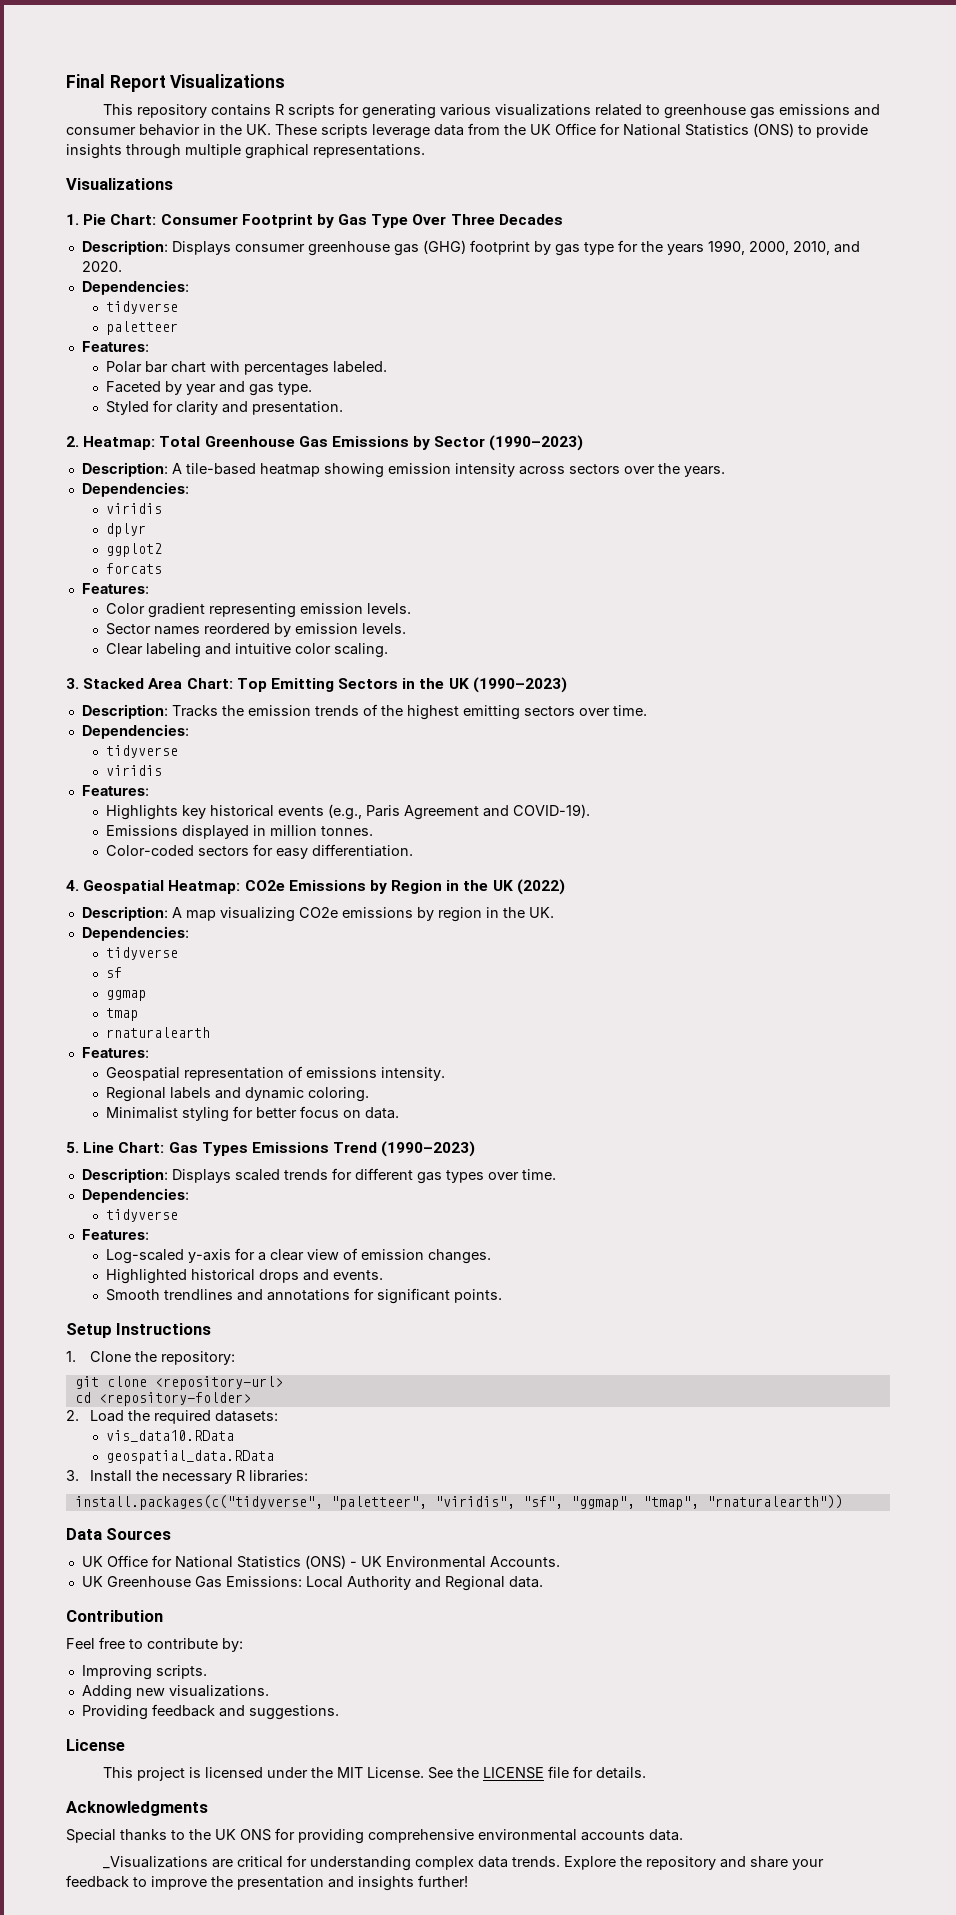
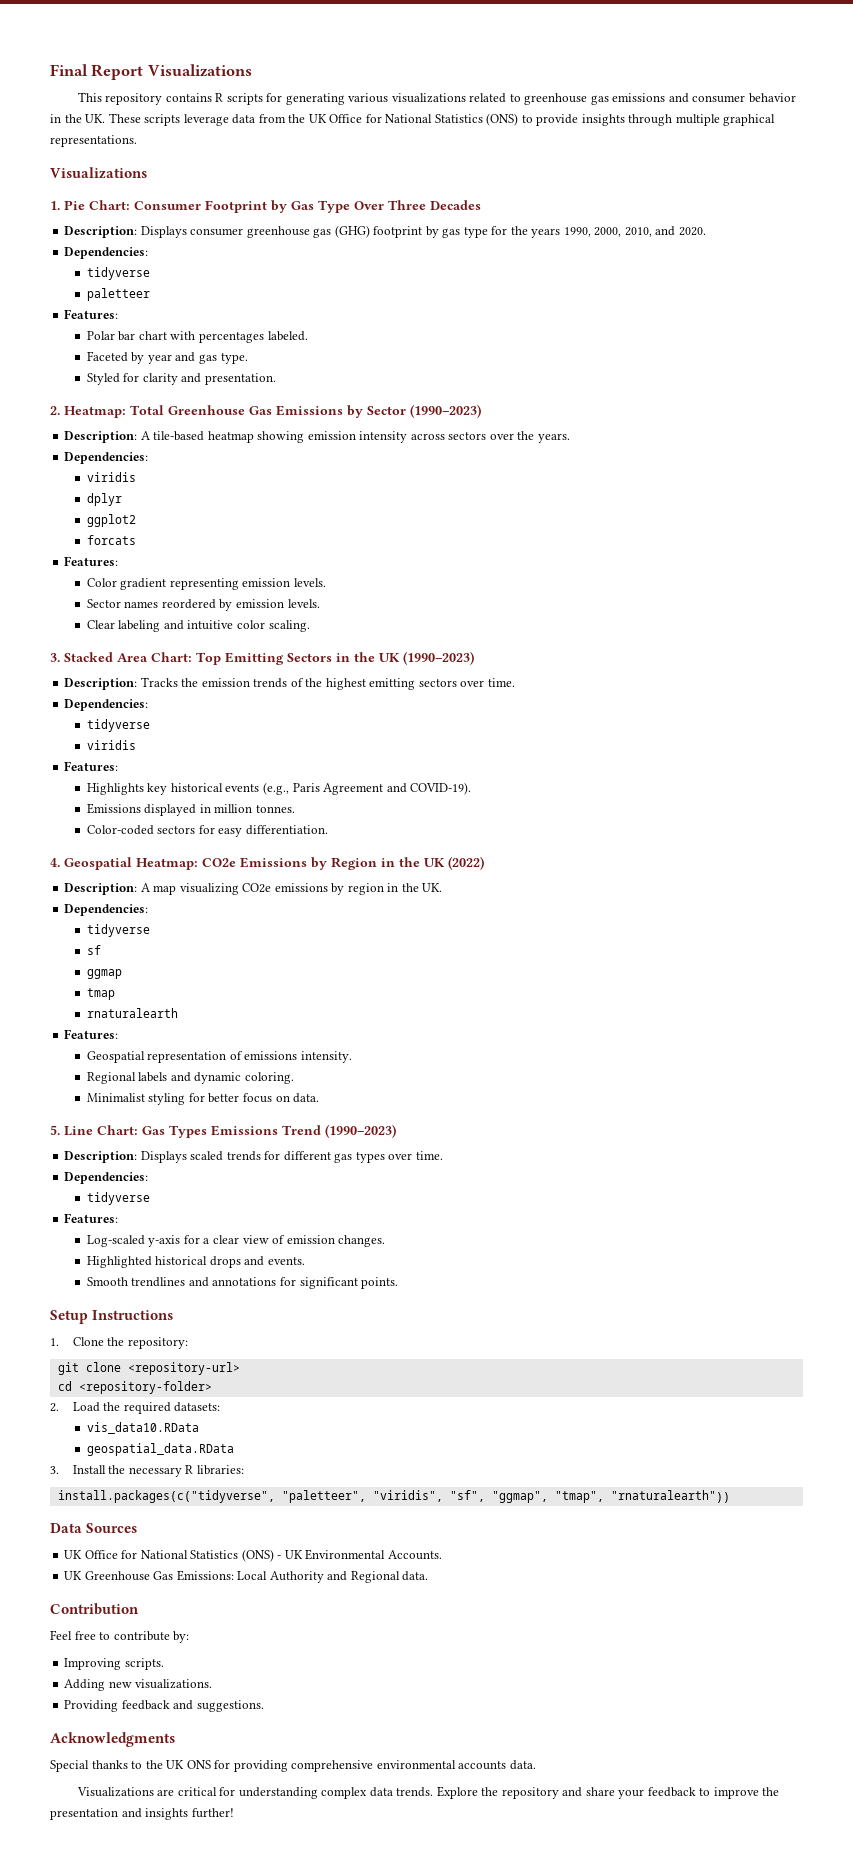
[66,1739,125,1751] [103,1766,647,1781] // License // This project is licensed under the MIT License. See the LICENSE file for details. -> (264, 1706) none
[103,1856,209,1869] _Visualizations -> [76,1787,154,1797] Visualizations

